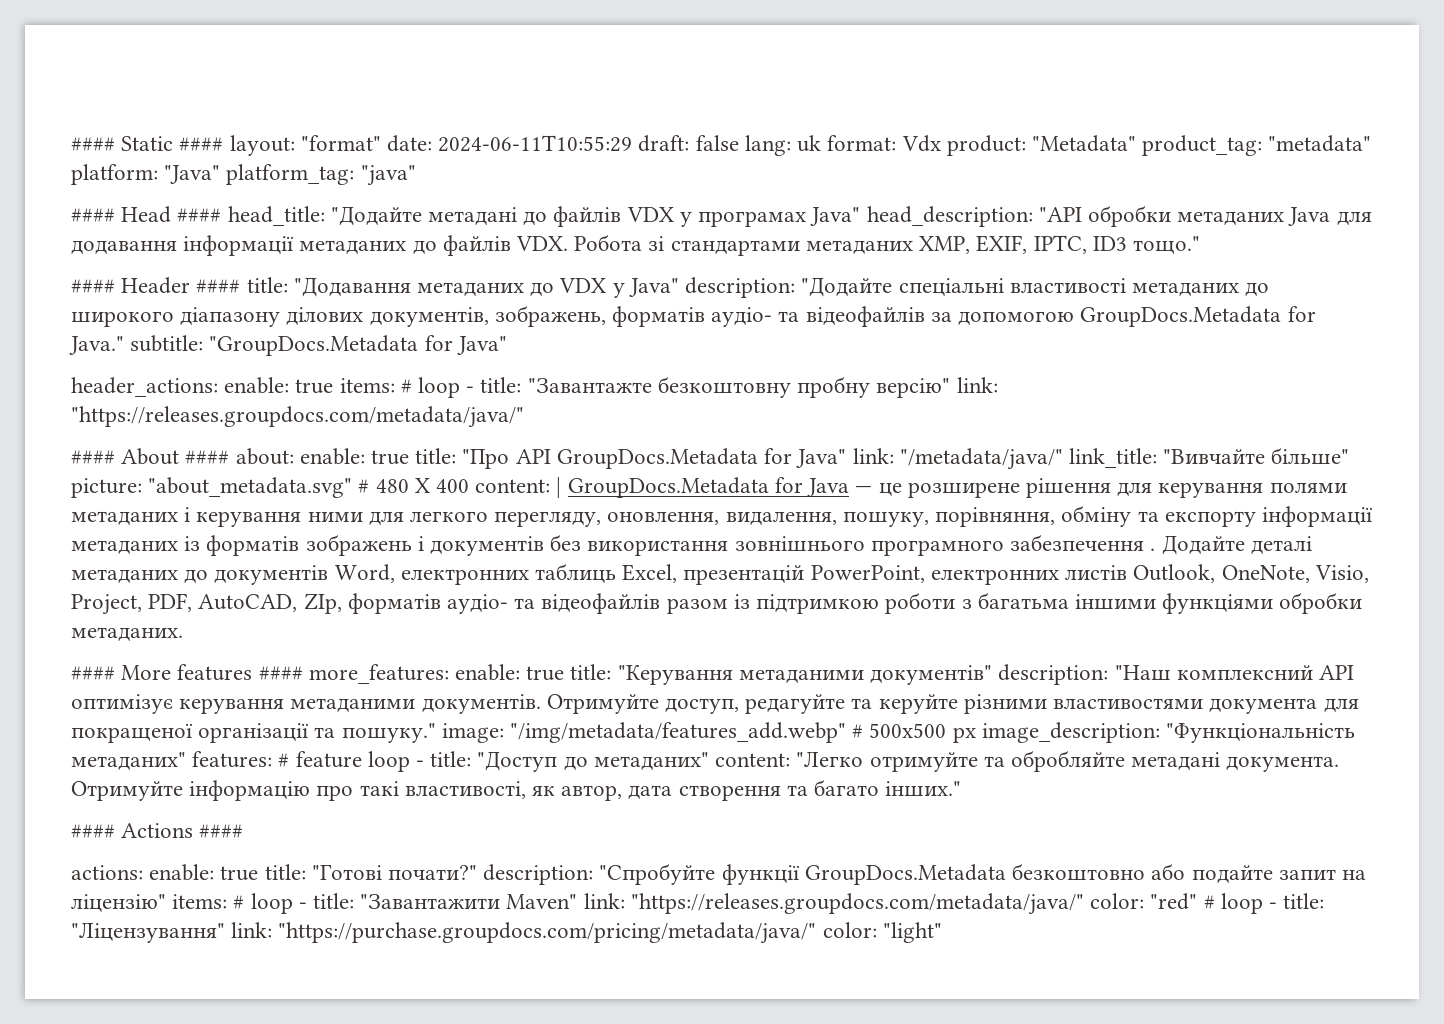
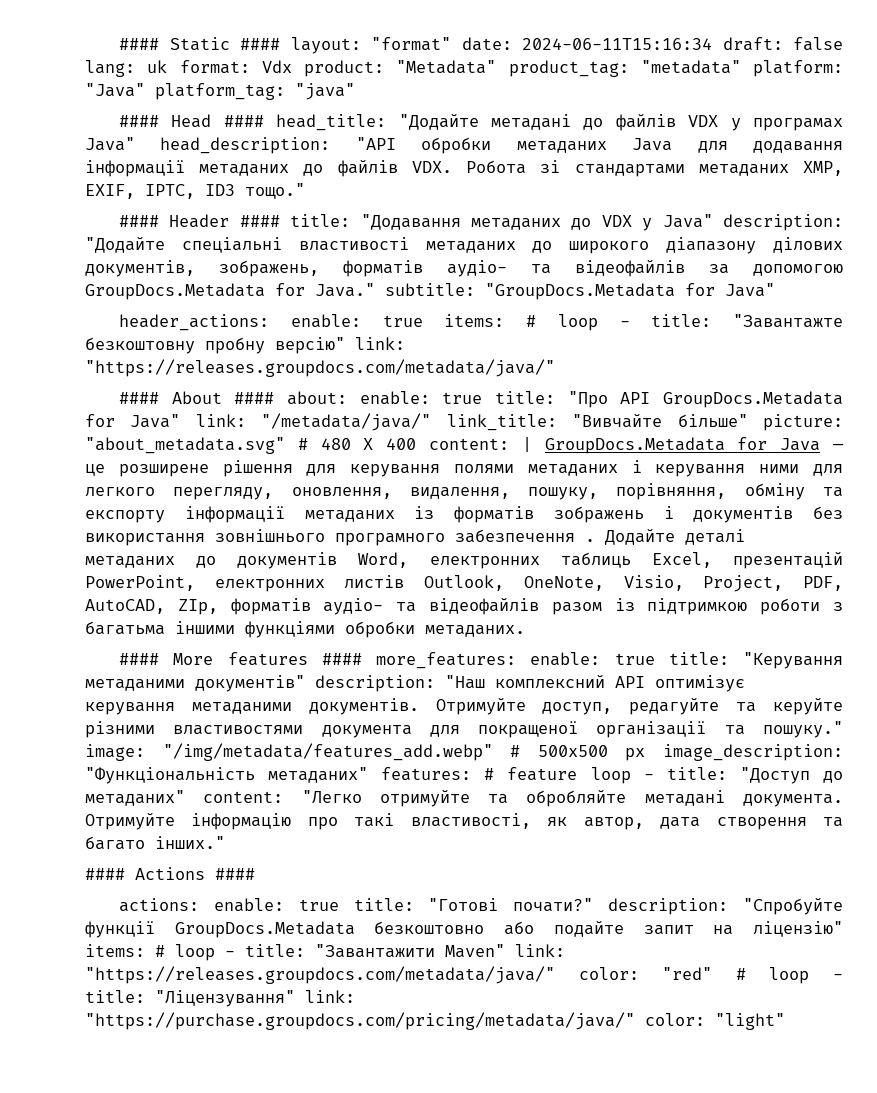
[438,135,633,152] 2024-06-11T10:55:29 -> [522,38,713,50] 2024-06-11T15:16:34

